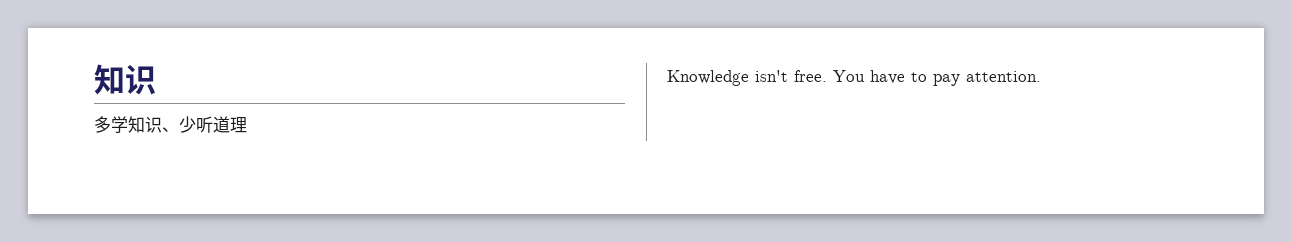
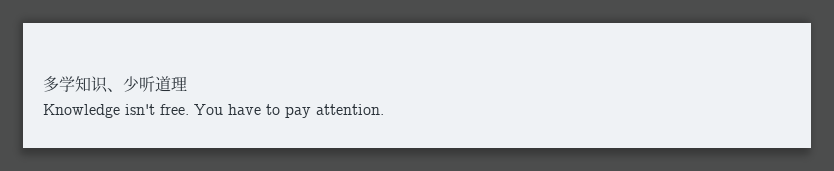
[94,64,156,95] 知识 // -> (43, 84) none

